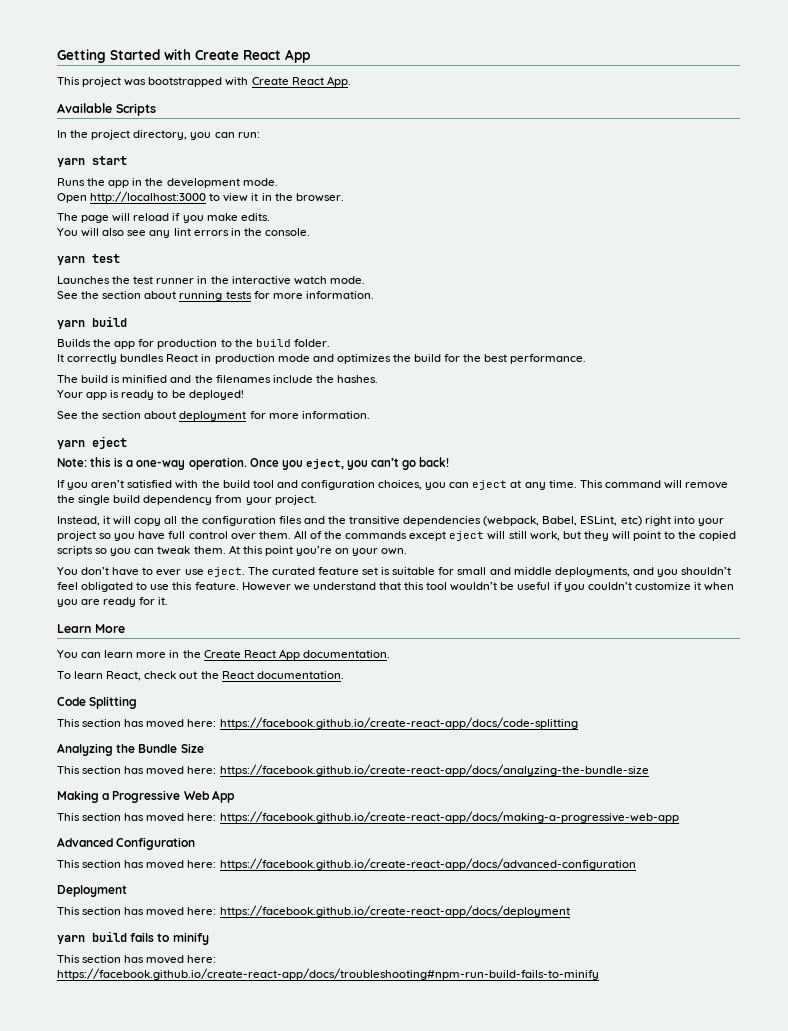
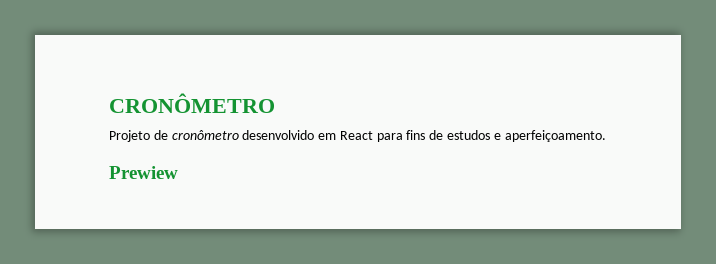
[57,49,310,63] [57,76,351,87] [57,103,156,116] [57,130,260,140] [57,156,127,167] [57,178,278,188] [57,191,344,203] [57,213,270,223] [57,228,310,238] [57,254,120,265] [57,276,365,285] [57,291,374,301] [57,316,127,329] [57,339,330,349] [57,354,587,364] [57,375,378,383] [57,390,244,400] [57,411,370,421] [57,436,127,449] [57,457,450,470] [57,480,729,490] [57,495,317,505] [57,516,724,526] [57,530,737,541] [57,545,408,556] [57,567,732,577] [57,582,735,592] [57,597,169,607] [57,624,125,633] [57,649,390,660] [57,671,344,681] [57,696,138,709] [57,717,578,729] [57,743,204,756] [57,764,649,776] [57,790,235,803] [57,811,679,823] [57,837,196,850] [57,858,636,870] [57,885,127,897] [57,905,570,917] [57,931,209,945] [57,955,217,964] [57,968,599,980] Getting Started with Create React App // This project was bootstrapped with Create React App. // Available Scripts // In the project directory, you can run: // yarn start // Runs the app in the development mode. // Open http://localhost:3000 to view it in the browser. // The page will reload if you make edits. // You will also see any lint errors in the console. // yarn test // Launches the test runner in the interactive watch mode. // See the section about running tests for more information. // yarn build // Builds the app for production to the build folder. // It correctly bundles React in production mode and optimizes the build for the best performance. // The build is minified and the filenames include the hashes. // Your app is ready to be deployed! // See the section about deployment for more information. // yarn eject // Note: this is a one-way operation. Once you eject, you can’t go back! // If you aren’t satisfied with the build tool and configuration choices, you can eject at any time. This command will remove the single build dependency from your project. // Instead, it will copy all the configuration files and the transitive dependencies (webpack, Babel, ESLint, etc) right into your project so you have full control over them. All of the commands except eject will still work, but they will point to the copied scripts so you can tweak them. At this point you’re on your own. // You don’t have to ever use eject. The curated feature set is suitable for small and middle deployments, and you shouldn’t feel obligated to use this feature. However we understand that this tool wouldn’t be useful if you couldn’t customize it when you are ready for it. // Learn More // You can learn more in the Create React App documentation. // To learn React, check out the React documentation. // Code Splitting // This section has moved here: https://facebook.github.io/create-react-app/docs/code-splitting // Analyzing the Bundle Size // This section has moved here: https://facebook.github.io/create-react-app/docs/analyzing-the-bundle-size // Making a Progressive Web App // This section has moved here: https://facebook.github.io/create-react-app/docs/making-a-progressive-web-app // Advanced Configuration // This section has moved here: https://facebook.github.io/create-react-app/docs/advanced-configuration // Deployment // This section has moved here: https://facebook.github.io/create-react-app/docs/deployment // yarn build fails to minify // This section has moved here: https://facebook.github.io/create-react-app/docs/troubleshooting#npm-run-build-fails-to-minify -> [109,93,275,113] [109,130,606,142] [109,166,178,179] CRONÔMETRO // Projeto de cronômetro desenvolvido em React para fins de estudos e aperfeiçoamento. // Prewiew

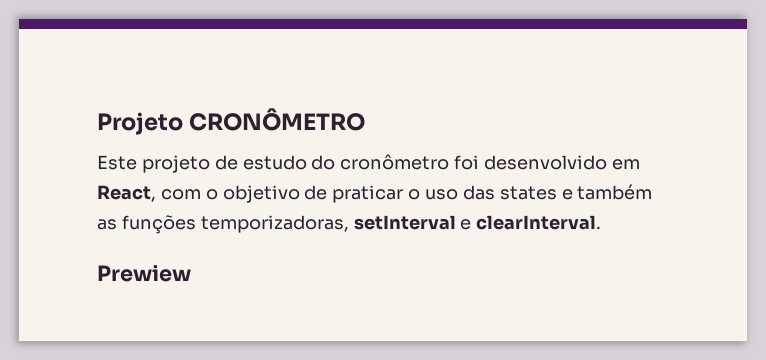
(109, 103) none -> [97,112,183,135] Projeto
[109,130,606,142] Projeto de cronômetro desenvolvido em React para fins de estudos e aperfeiçoamento. -> [97,154,640,173] [97,184,653,203] [97,215,602,234] Este projeto de estudo do cronômetro foi desenvolvido em React, com o objetivo de praticar o uso das states e também as funções temporizadoras, setInterval e clearInterval.

